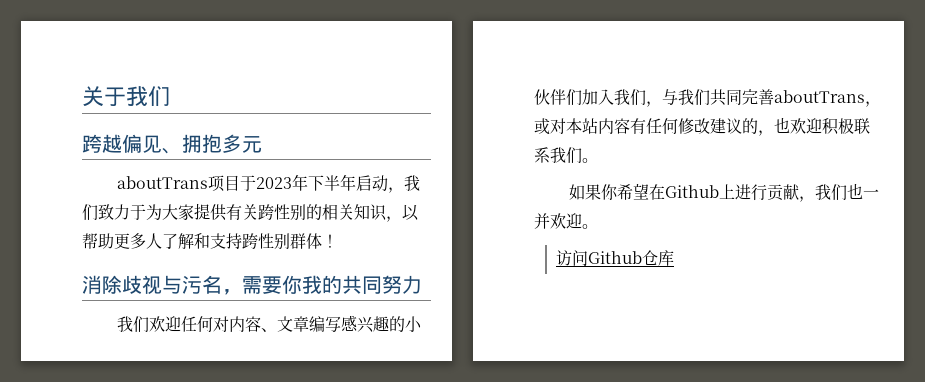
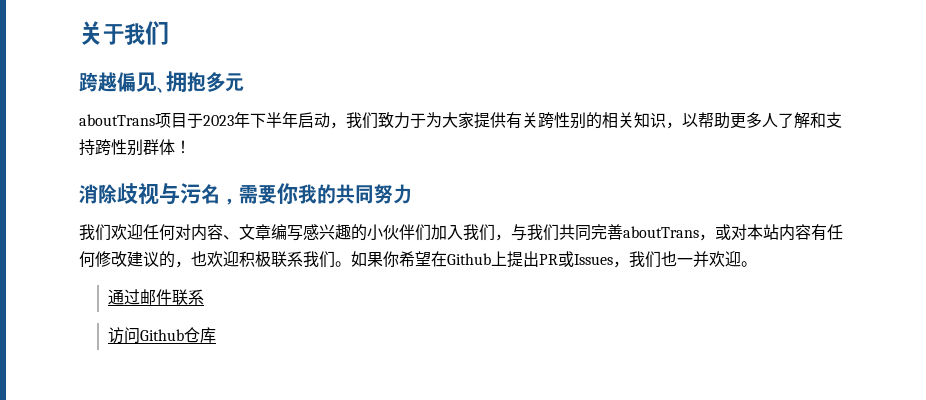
(598, 160) // -> (351, 264) none
[734,184,799,201] 进行贡献 -> [507,251,613,268] 提出PR或Issues
(598, 226) none -> [108,289,205,305] // 通过邮件联系

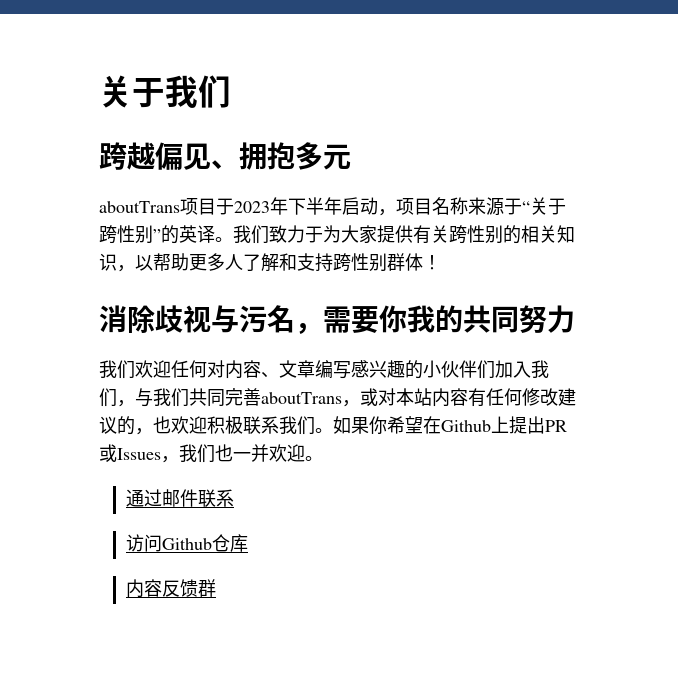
(346, 125) none -> [396,197,566,216] [99,225,233,244] 项目名称来源于“关于跨性别”的英译。
(217, 335) none -> [125,579,216,598] // 内容反馈群

